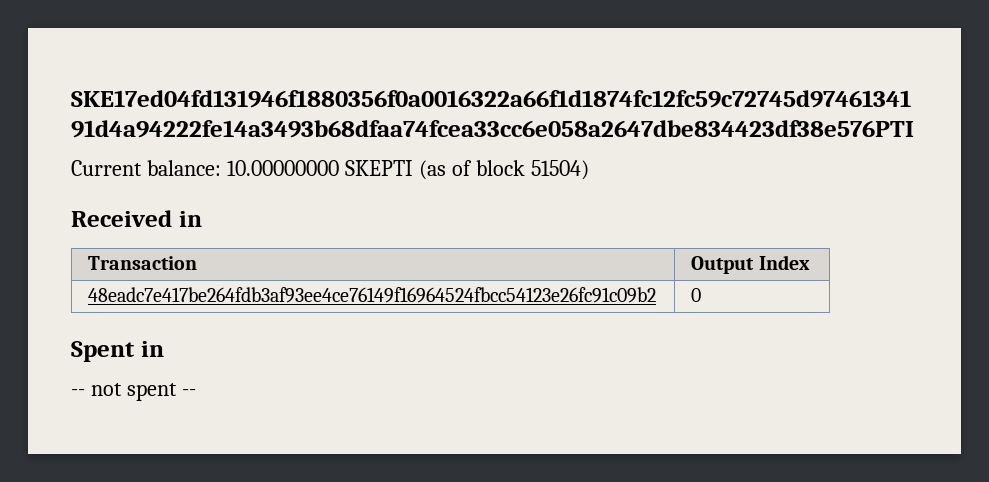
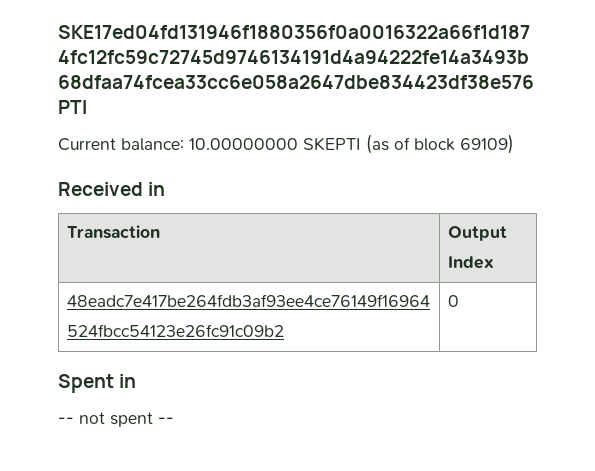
[530,160,589,180] 51504) -> [460,134,514,154] 69109)

